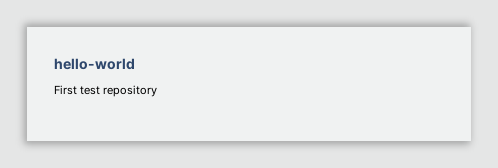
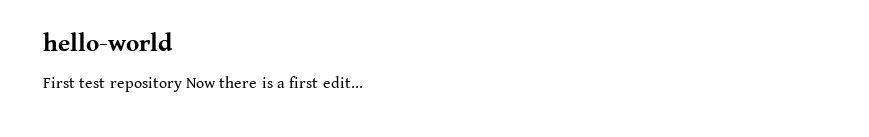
(158, 91) none -> [185,76,363,88] Now there is a first edit...

